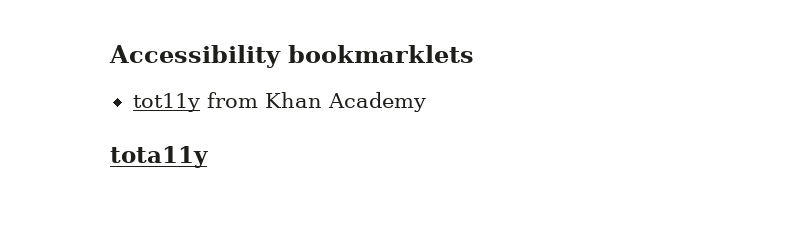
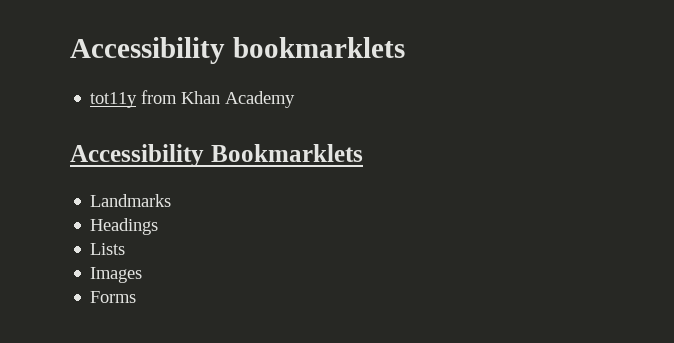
[110,146,208,168] tota11y -> [70,144,363,167] [90,194,172,207] [90,218,159,235] [90,243,126,255] [90,267,143,283] [90,291,137,303] Accessibility Bookmarklets // Landmarks // Headings // Lists // Images // Forms

